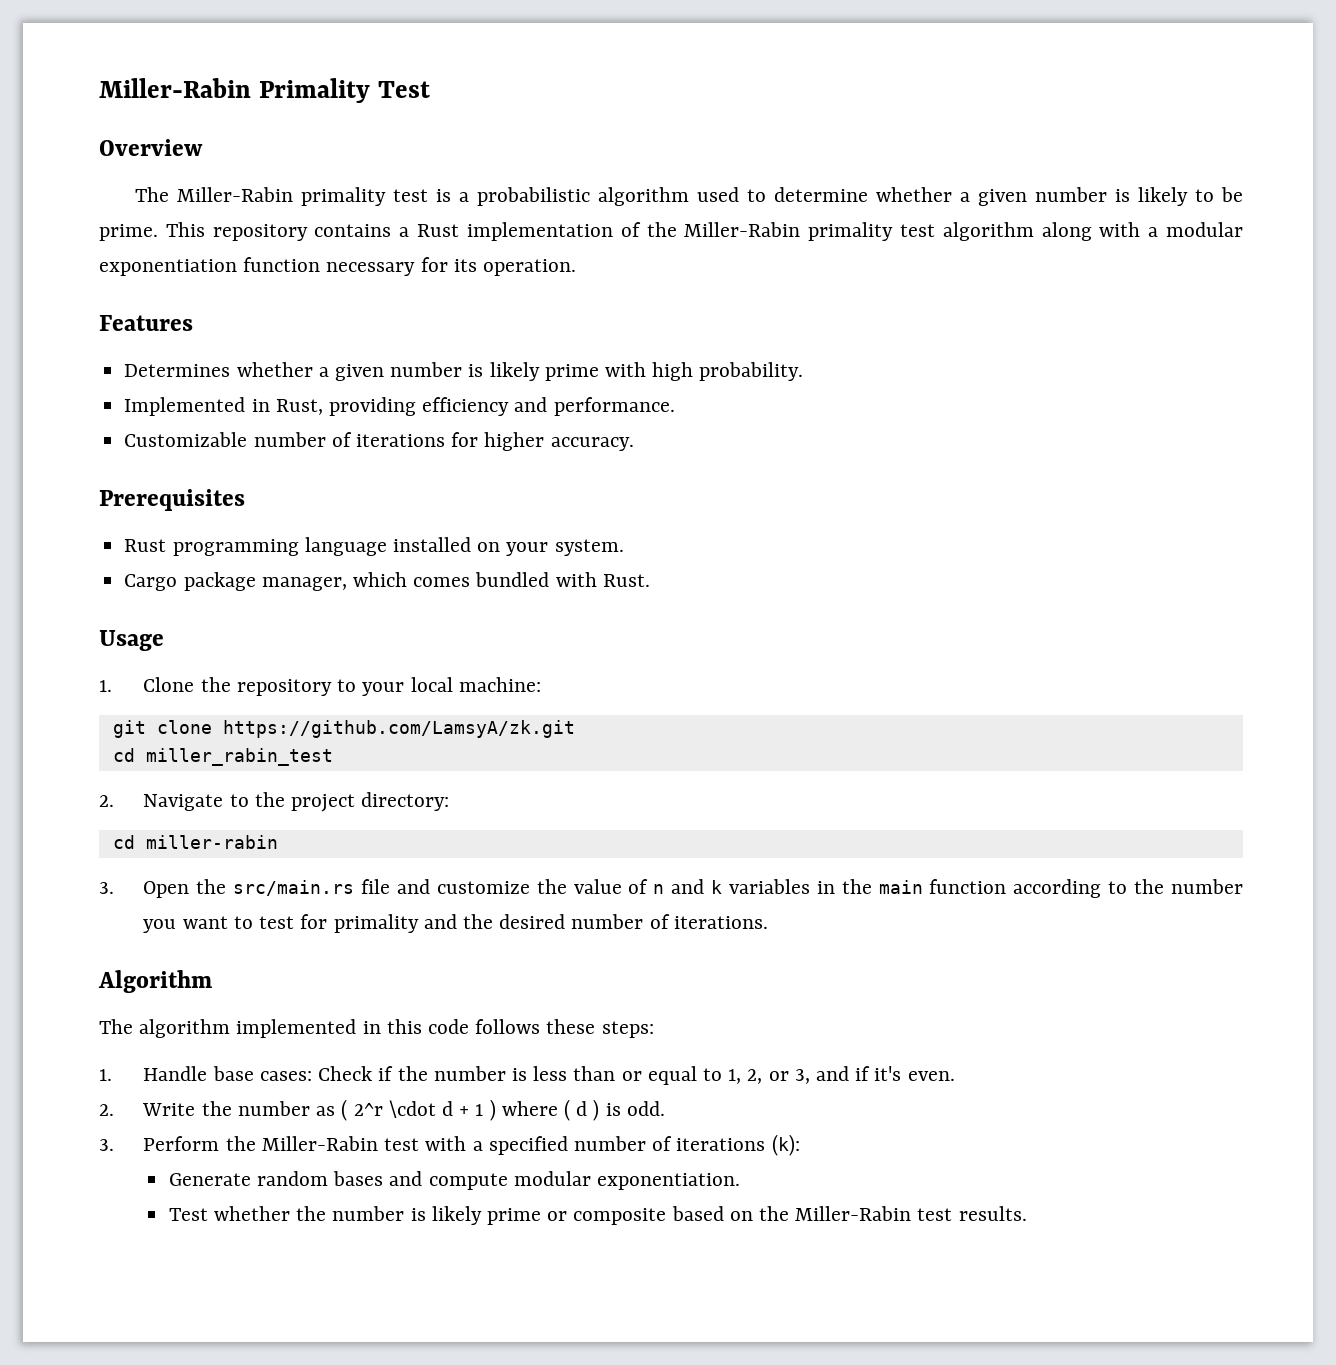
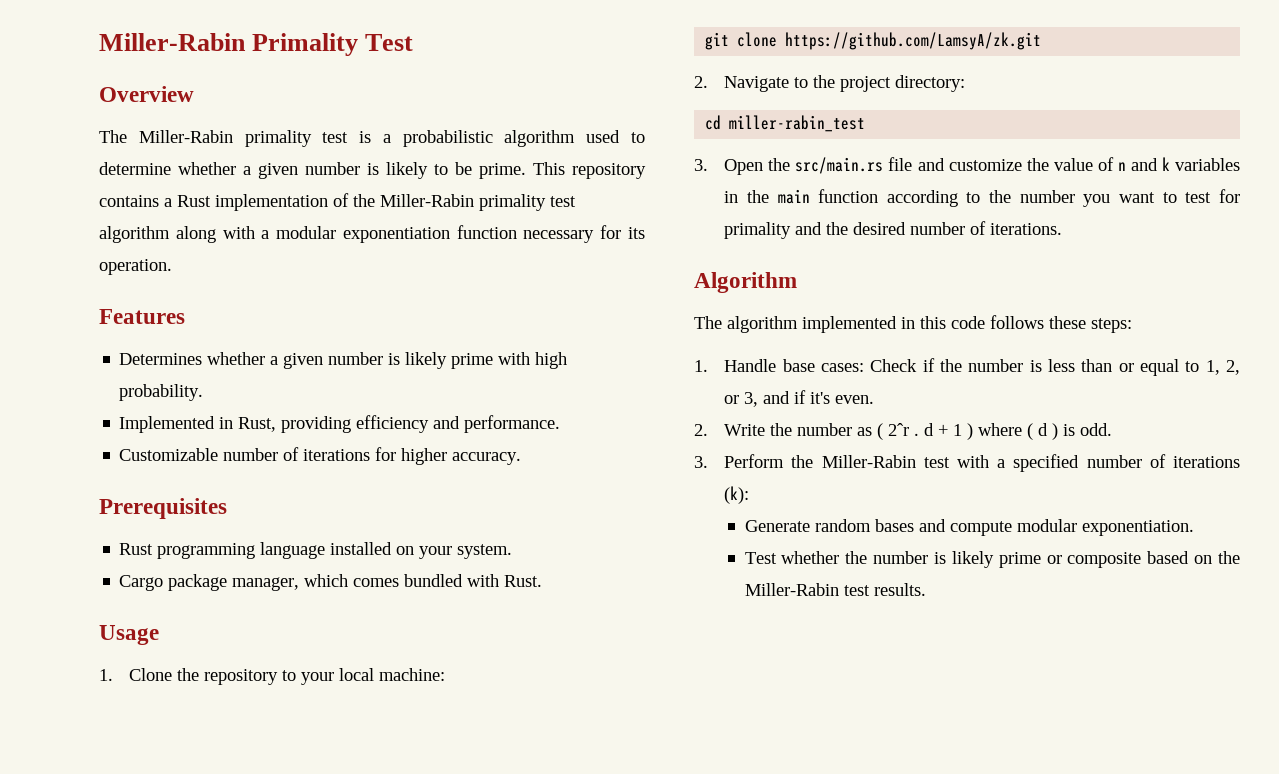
[112,748,333,766] // cd miller_rabin_test -> (1042, 41) none
[145,835,278,849] miller-rabin -> [729,115,866,132] miller-rabin_test
[353,1100,436,1118] 2^r \cdot -> [888,423,920,436] 2ˆr .

